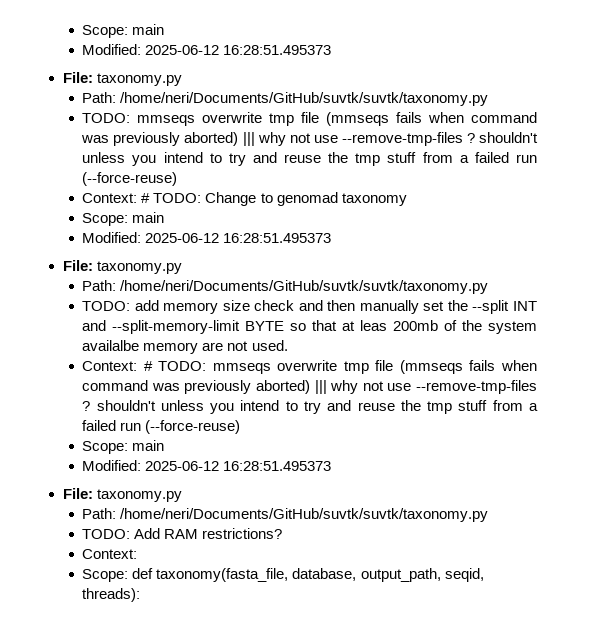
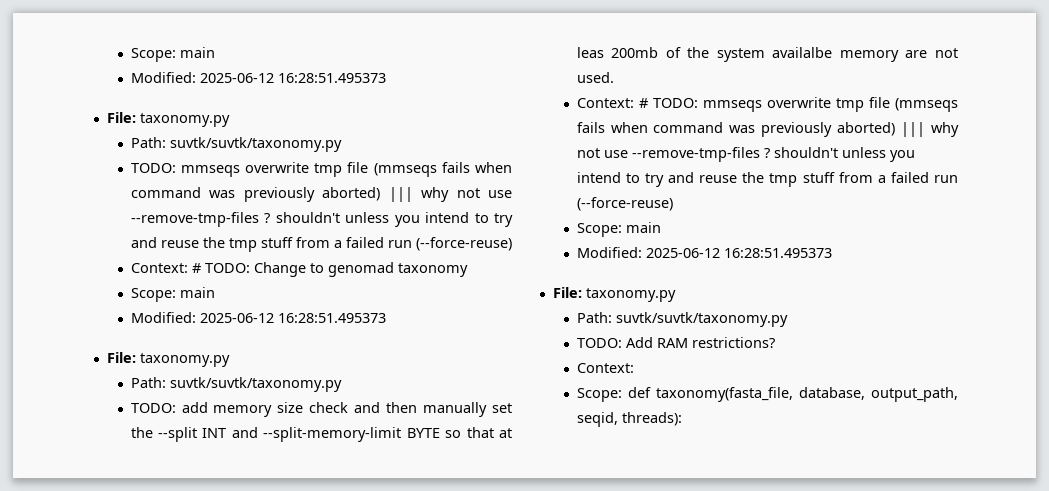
[82,24,165,38] [82,44,332,55] [62,72,182,86] [82,92,489,106] Scope: main // Modified: 2025-06-12 16:28:51.495373 // File: taxonomy.py // Path: /home/neri/Documents/GitHub/suvtk/suvtk/taxonomy.py -> [130,47,215,62] [130,72,386,83] [106,112,230,127] [130,137,342,152] Scope: main // Modified: 2025-06-12 16:28:51.495373 // File: taxonomy.py // Path: suvtk/suvtk/taxonomy.py
[120,280,489,294] /home/neri/Documents/GitHub/suvtk/suvtk/taxonomy.py -> [169,377,342,392] suvtk/suvtk/taxonomy.py
[120,508,489,522] /home/neri/Documents/GitHub/suvtk/suvtk/taxonomy.py -> [615,312,788,327] suvtk/suvtk/taxonomy.py

